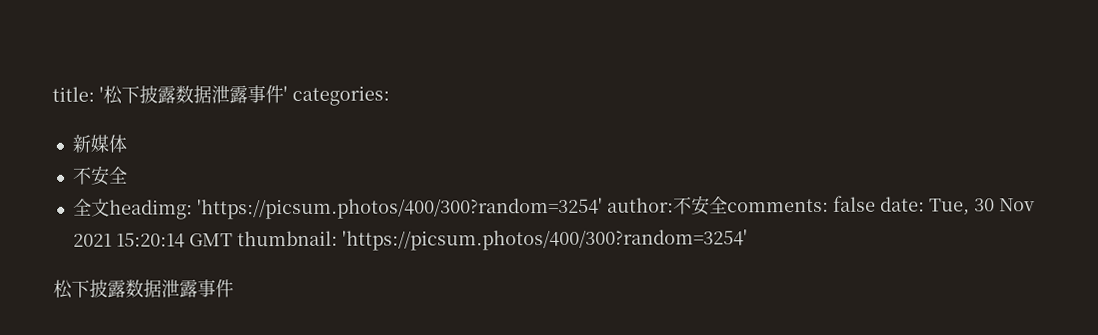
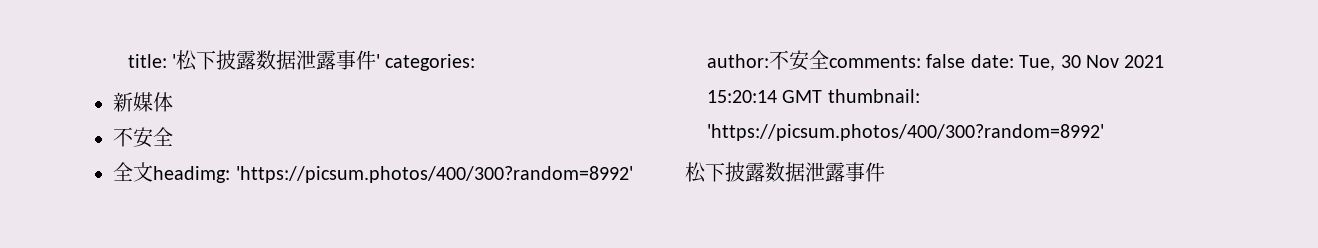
[196,197,603,220] 'https://picsum.photos/400/300?random=3254' -> [236,166,633,183] 'https://picsum.photos/400/300?random=8992'
[341,229,748,251] 'https://picsum.photos/400/300?random=3254' -> [707,124,1104,141] 'https://picsum.photos/400/300?random=8992'

